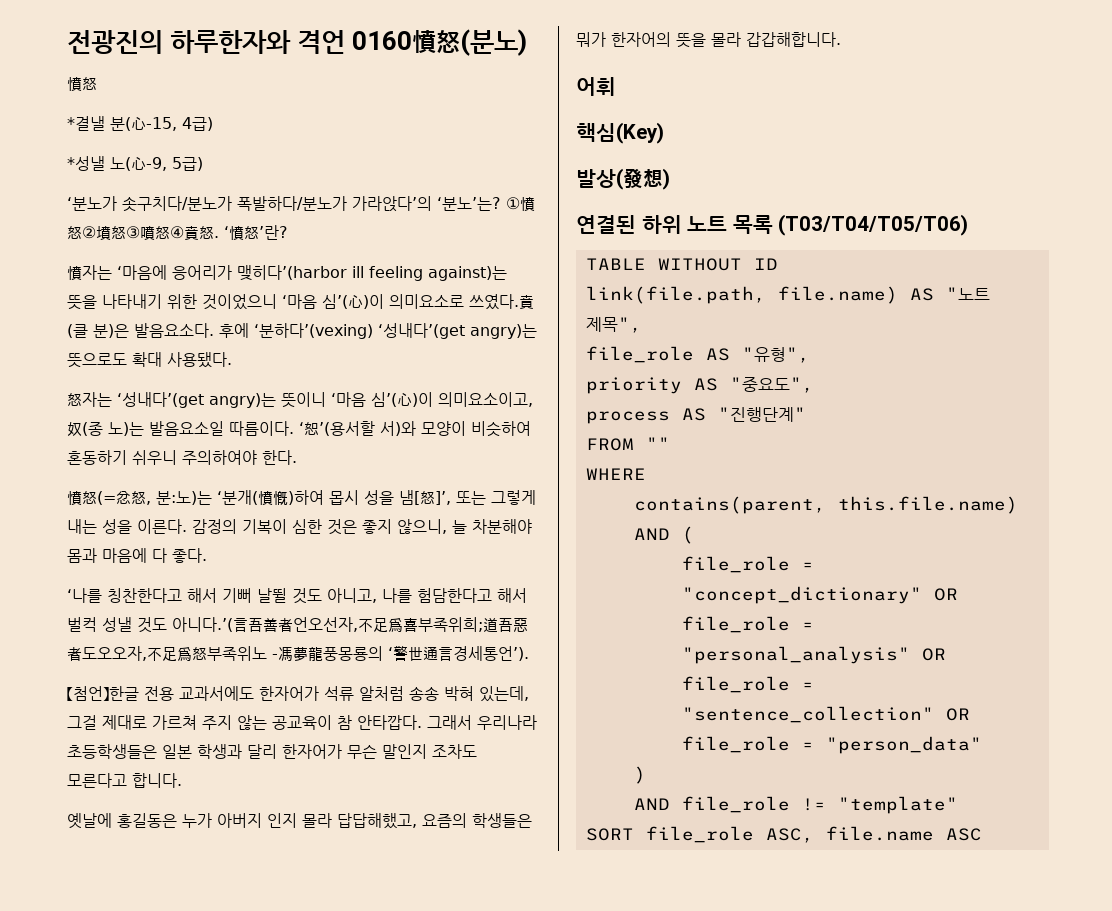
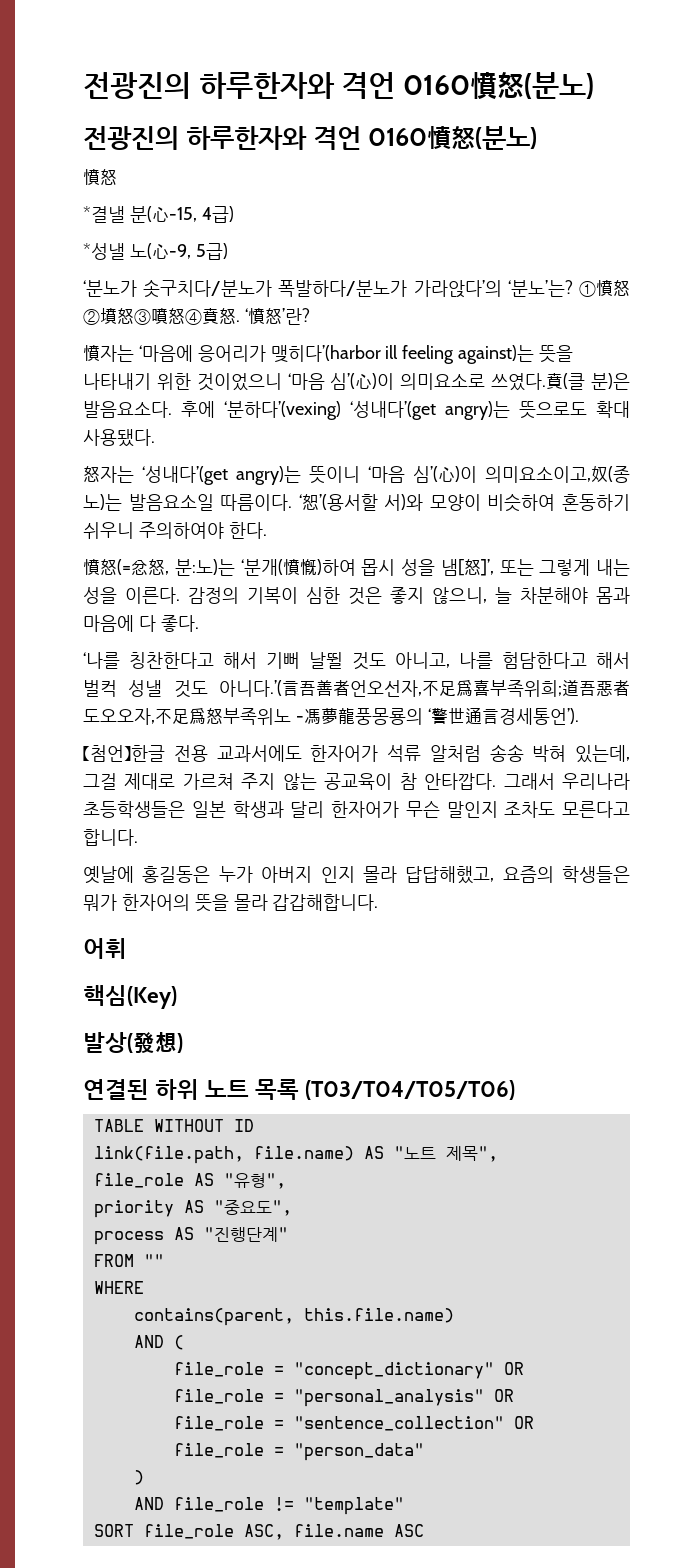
[67,29,528,56] 전광진의 하루한자와 격언 0160憤怒(분노) -> [83,72,595,99] [83,126,537,150] 전광진의 하루한자와 격언 0160憤怒(분노) // 전광진의 하루한자와 격언 0160憤怒(분노)

